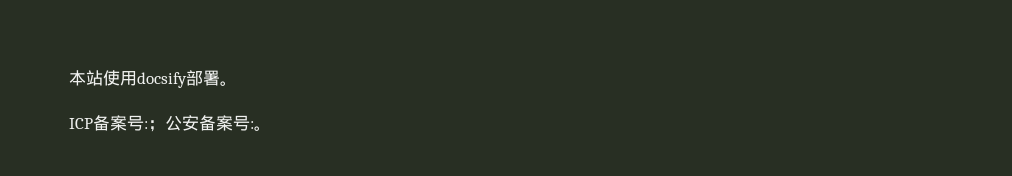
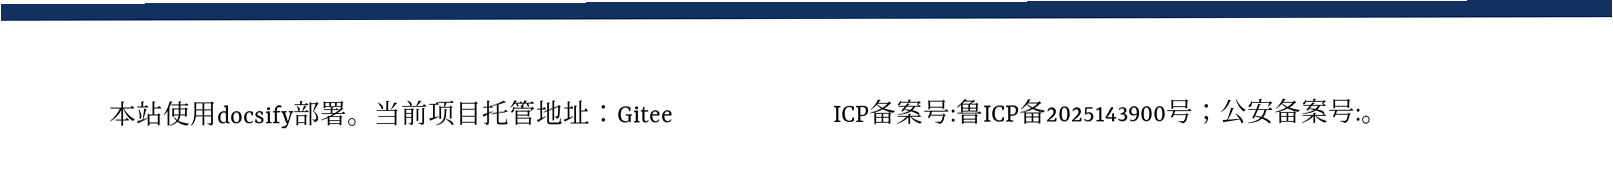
(237, 83) none -> [374,99,674,127] 当前项目托管地址：Gitee
(148, 125) none -> [956,98,1194,125] 鲁ICP备2025143900号

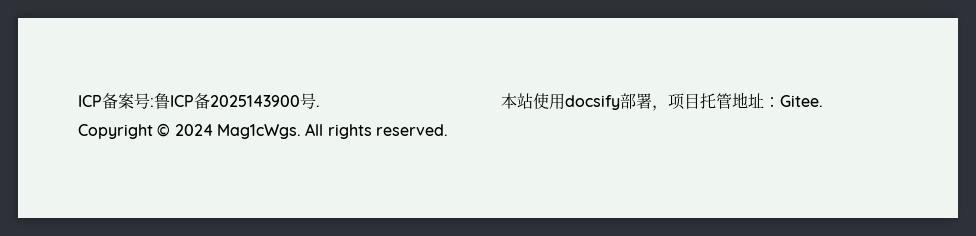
[109,99,674,129] 本站使用docsify部署。当前项目托管地址：Gitee // -> (78, 101) none
[1193,97,1389,126] ；公安备案号:。 -> [316,105,320,107] [78,123,448,139] [501,92,823,111] . // Copyright © 2024 Mag1cWgs. All rights reserved. // 本站使用docsify部署，项目托管地址：Gitee.

